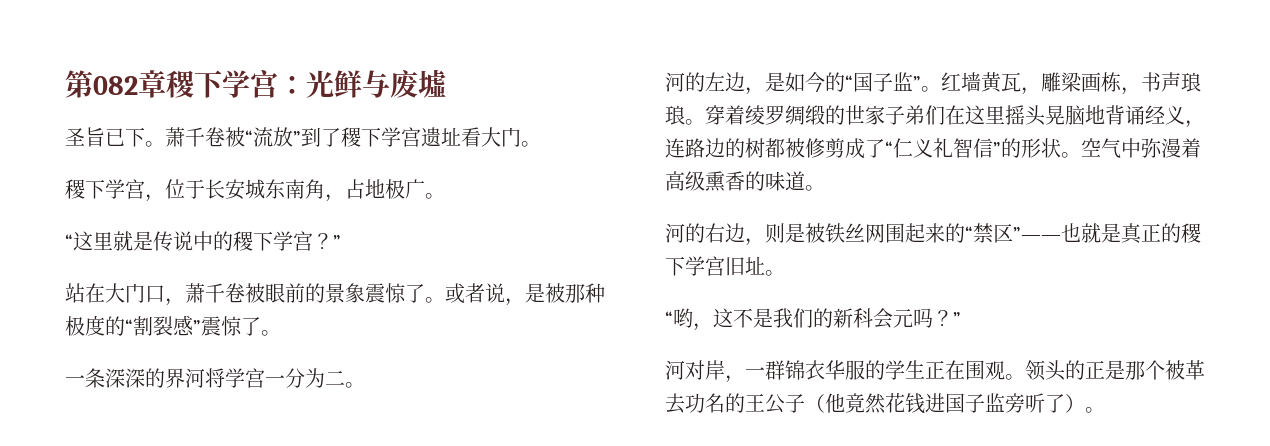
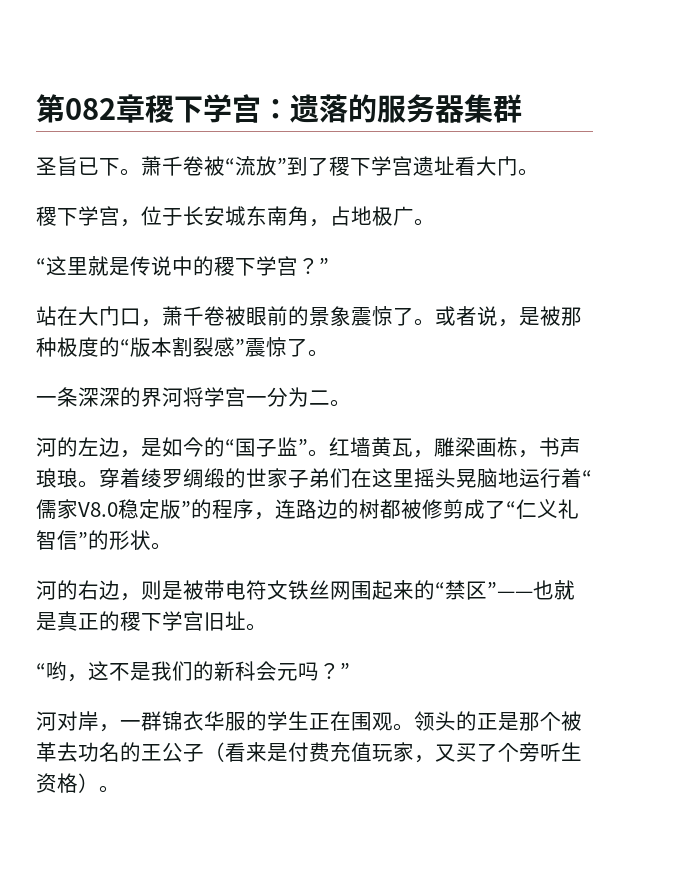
[306,69,446,98] 光鲜与废墟 -> [290,94,522,123] 遗落的服务器集群
(133, 326) none -> [130,337,172,357] 版本
[1105,105,1185,125] 背诵经义 -> [519,468,592,488] [36,499,254,519] 运行着“儒家V8.0稳定版”的程序
[1081,138,1201,158] [665,171,825,192] 空气中弥漫着高级熏香的味道。 -> (172, 546) none
(825, 233) none -> [204,580,288,600] 带电符文
[825,393,1065,414] 他竟然花钱进国子监旁听了 -> [225,742,582,763] [36,773,78,793] 看来是付费充值玩家，又买了个旁听生资格

